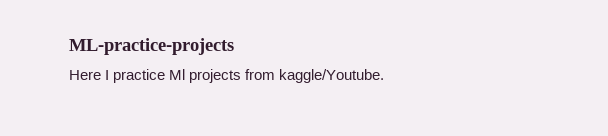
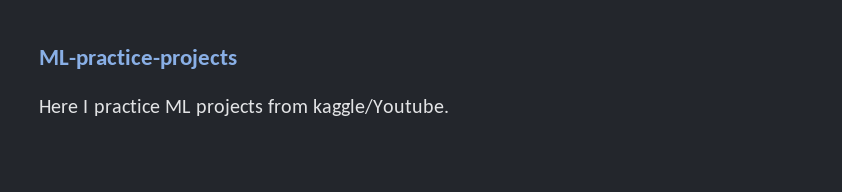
[169,69,186,80] Ml -> [165,100,192,113] ML

